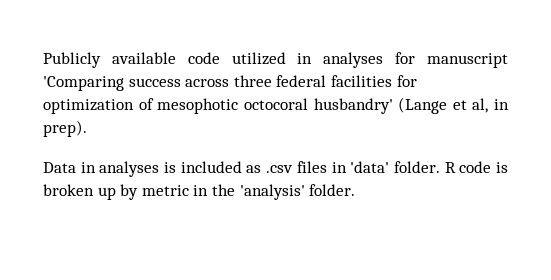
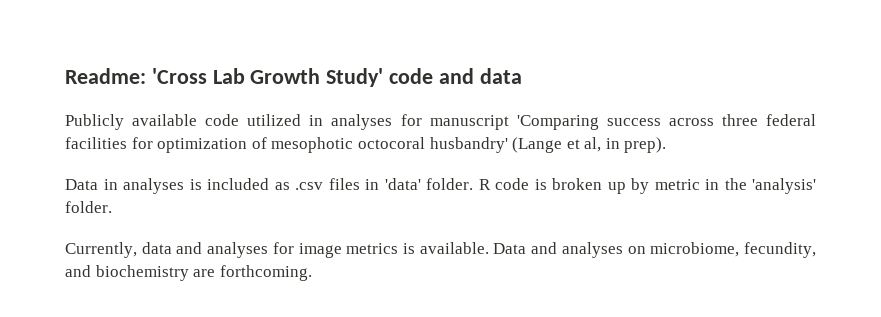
(43, 60) none -> [65,68,522,87] Readme: 'Cross Lab Growth Study' code and data //
(356, 190) none -> [65,242,816,258] [65,265,312,281] // Currently, data and analyses for image metrics is available. Data and analyses on microbiome, fecundity, and biochemistry are forthcoming.

